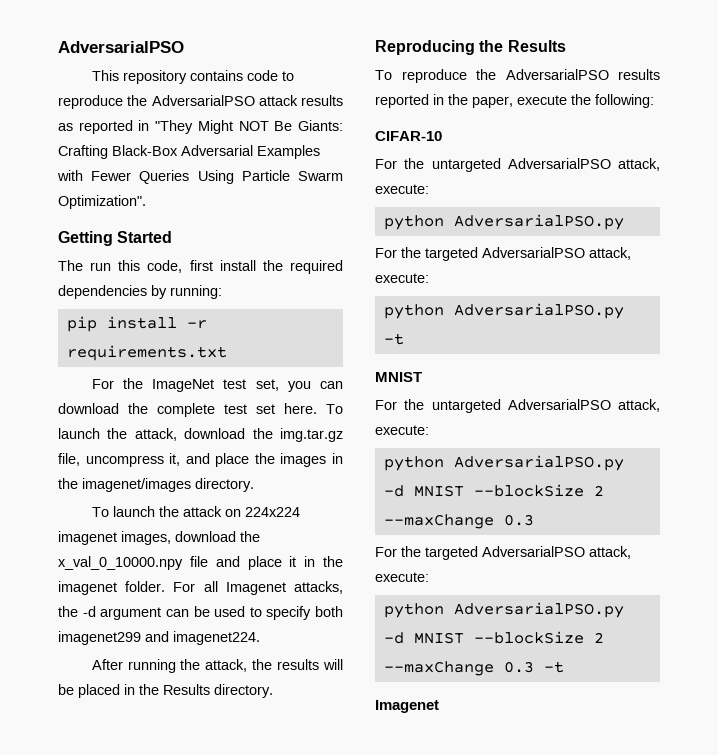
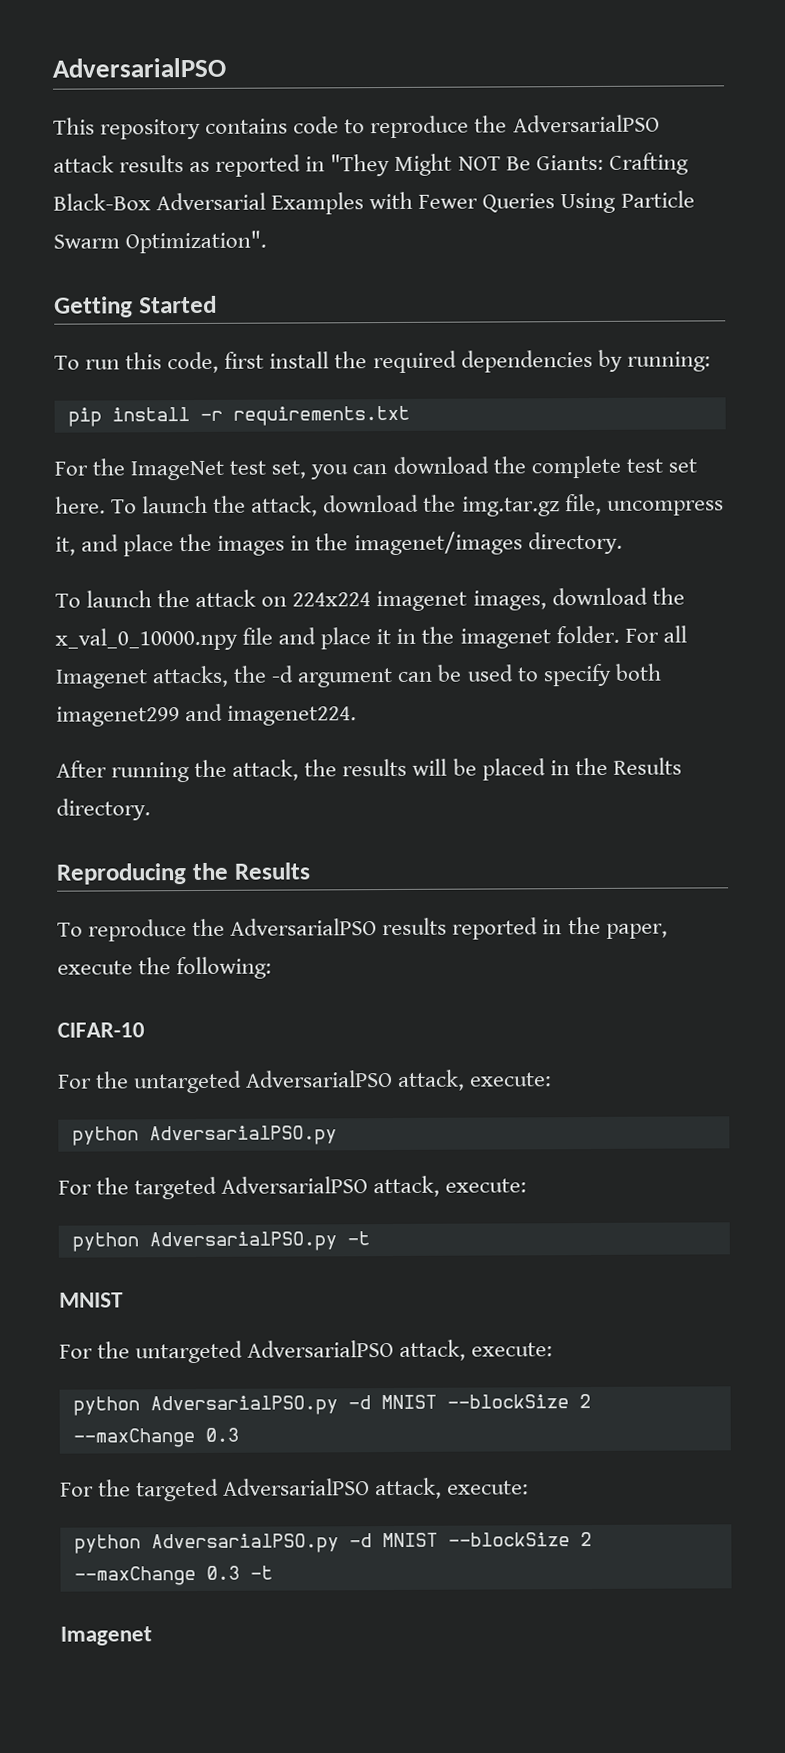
[58,260,83,271] The -> [54,355,80,370] To

